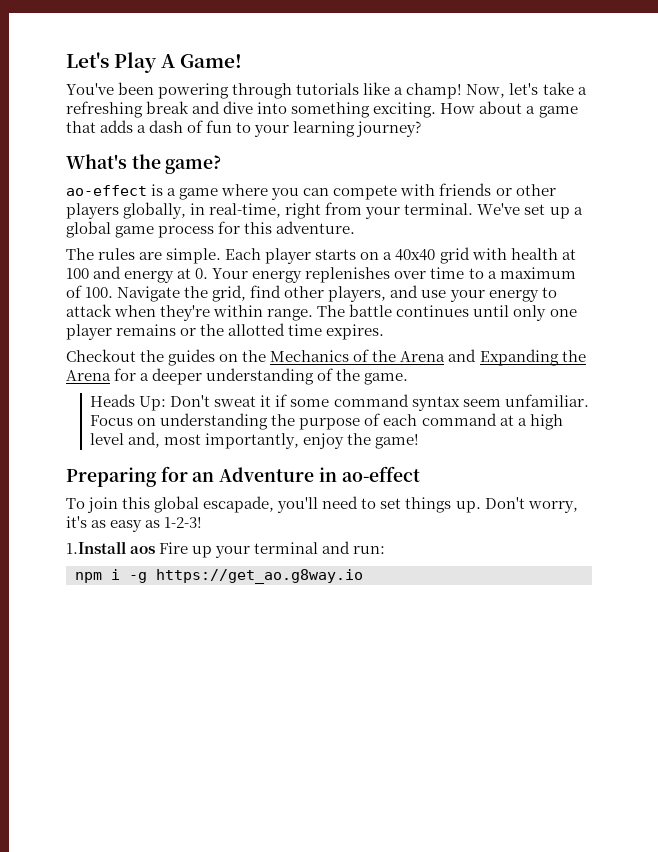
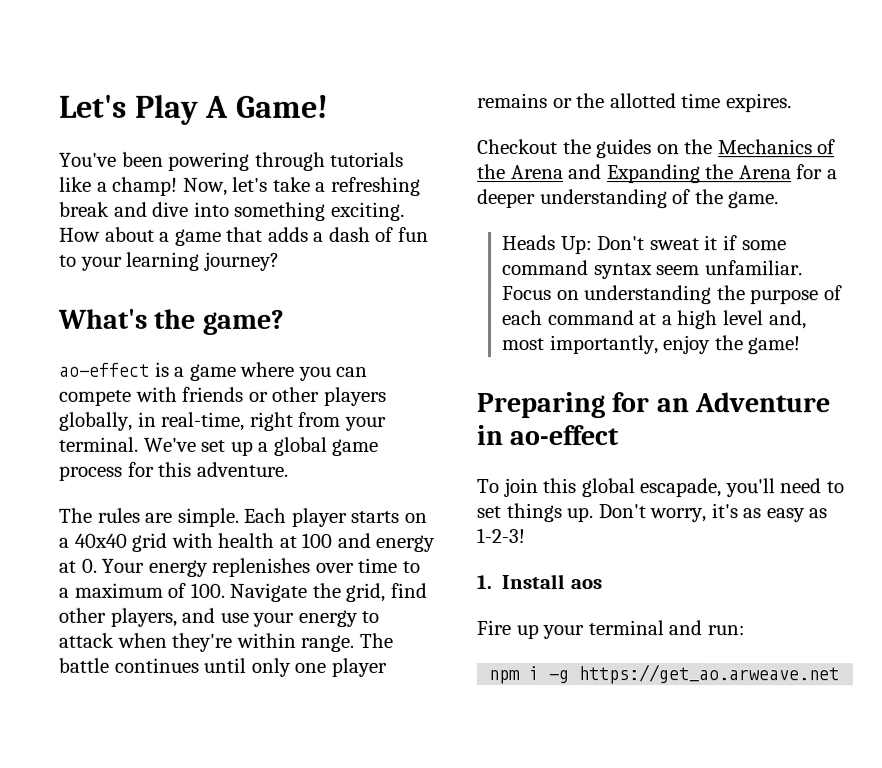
[66,541,126,554] 1.Install -> [476,574,566,590] 1. Install
(156, 550) none -> (602, 584) //
[156,569,363,584] https://get_ao.g8way.io -> [578,664,840,685] https://get_ao.arweave.net

